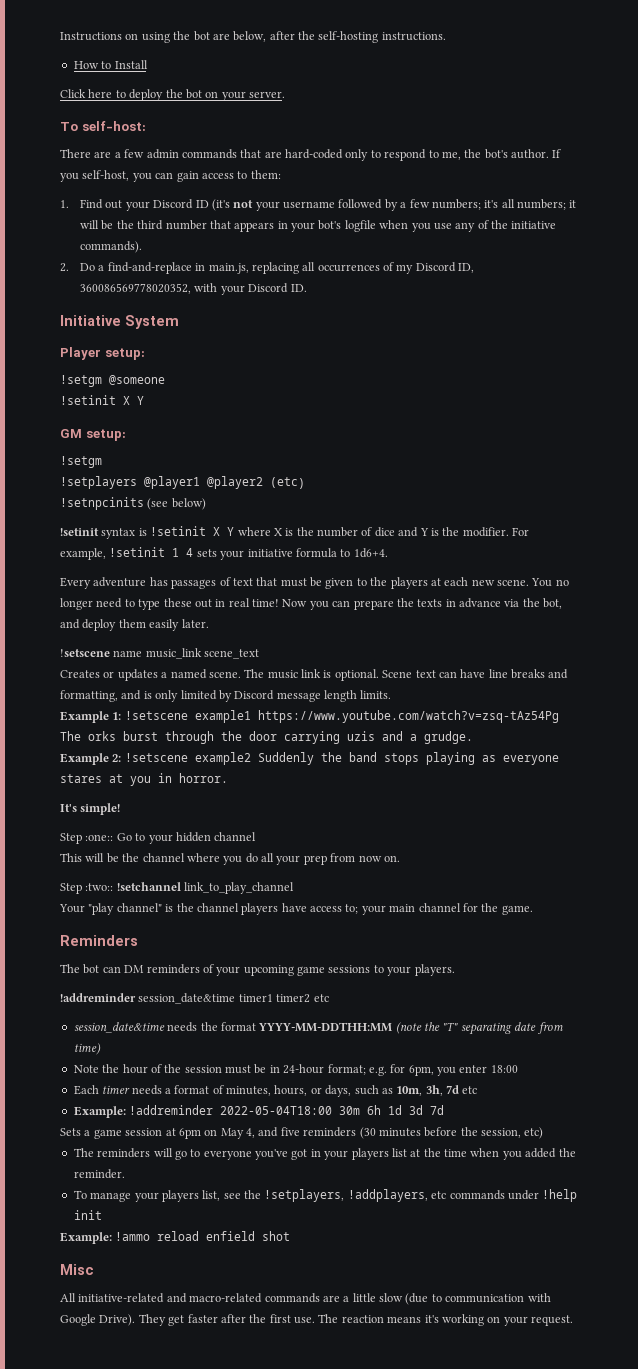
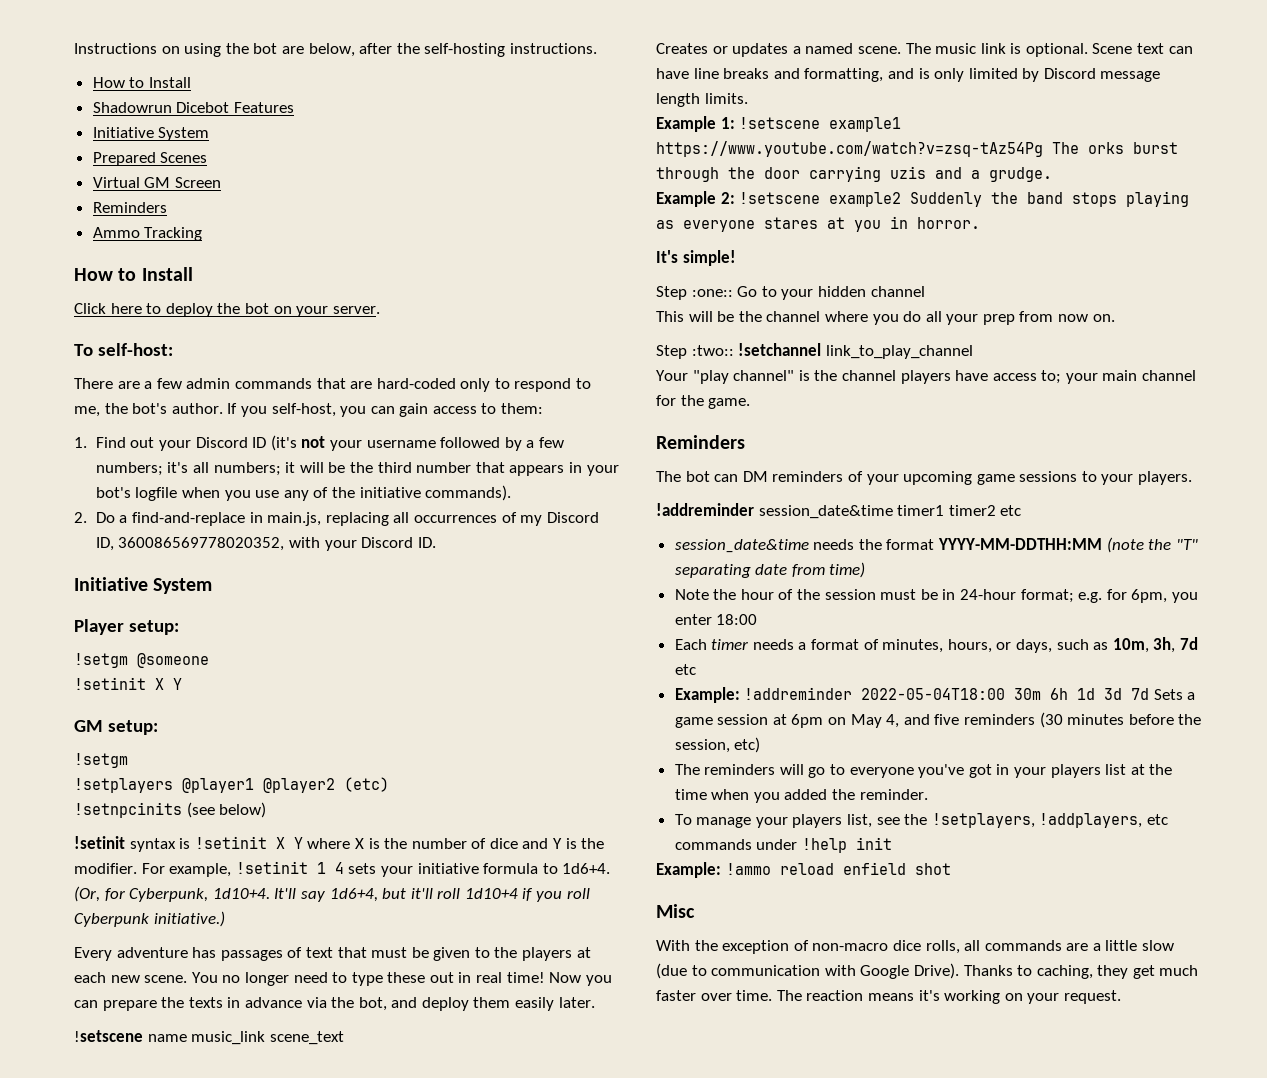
(148, 64) none -> [92,102,294,113] [92,127,210,141] [92,152,208,166] [92,177,221,188] [92,202,167,213] [92,227,203,241] [74,267,193,281] // Shadowrun Dicebot Features // Initiative System // Prepared Scenes // Virtual GM Screen // Reminders // Ammo Tracking // How to Install
(388, 553) none -> [74,886,590,902] [74,911,225,927] (Or, for Cyberpunk, 1d10+4. It'll say 1d6+4, but it'll roll 1d10+4 if you roll Cyberpunk initiative.)
(445, 1110) // -> (1150, 694) none
[60,1293,263,1303] All initiative-related and macro-related -> [656,940,981,954] With the exception of non-macro dice rolls, all
[138,1314,315,1326] They get faster after the first use. -> [963,965,1199,979] [656,990,773,1001] Thanks to caching, they get much faster over time.

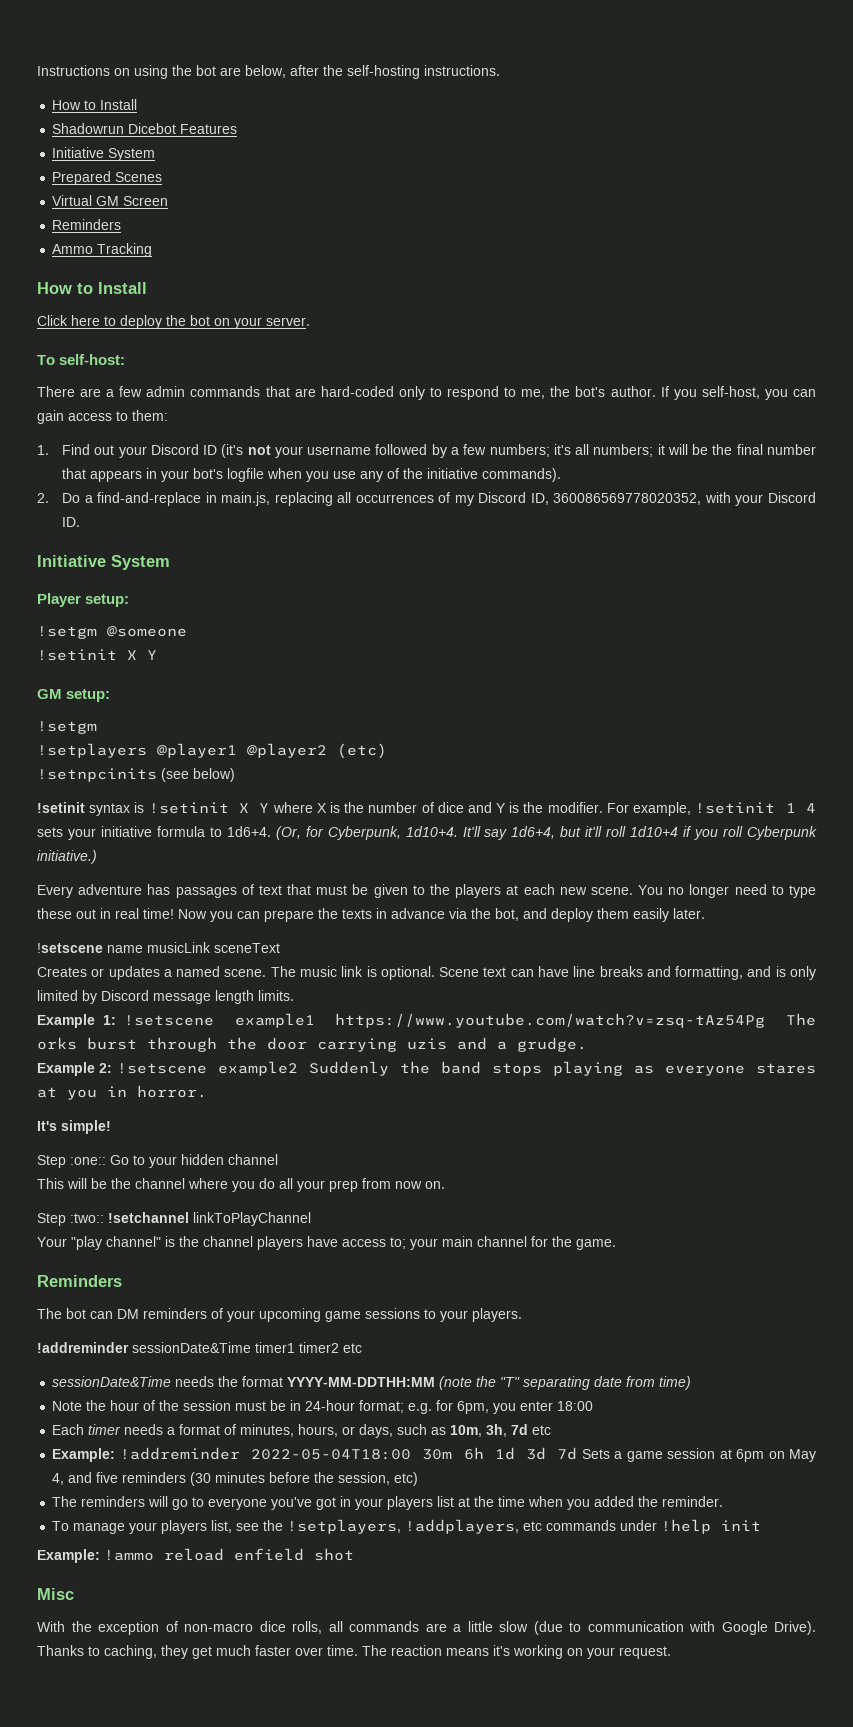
[377,462,412,473] third -> [736,444,763,455] final
[191,1031,344,1045] music_link scene_text -> [147,942,280,953] musicLink sceneText
[825,345,973,359] link_to_play_channel -> [193,1212,311,1226] linkToPlayChannel
[758,505,893,519] session_date&time -> [132,1342,251,1353] sessionDate&Time
[674,539,809,553] session_date&time -> [52,1376,172,1387] sessionDate&Time

